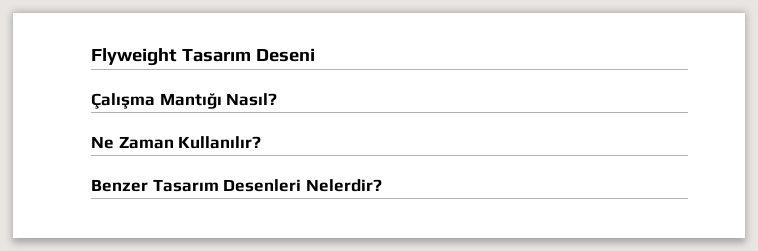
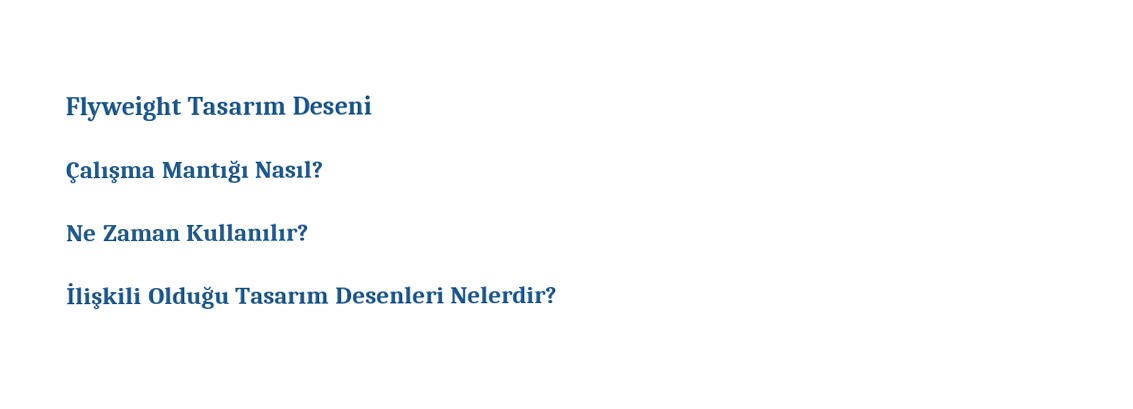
[91,179,148,192] Benzer -> [66,283,230,310] İlişkili Olduğu

